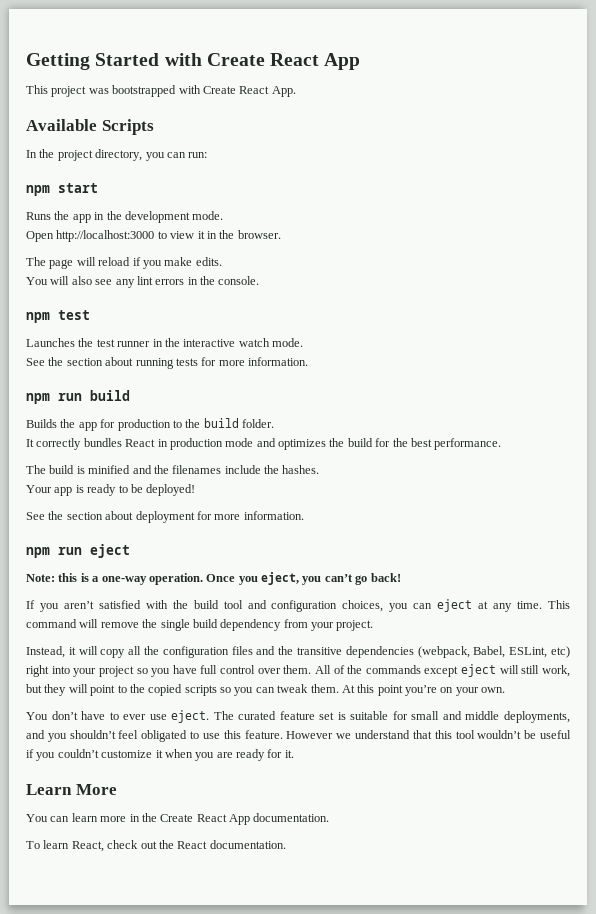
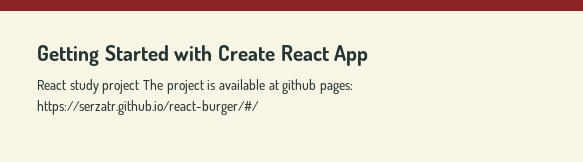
[26,85,296,97] [26,119,154,135] [26,149,208,161] [26,183,98,196] [26,211,224,223] [26,230,281,242] [26,257,222,269] [26,276,260,288] [26,310,90,323] [26,338,303,347] [26,357,308,369] [26,390,130,404] [26,418,274,431] [26,438,502,450] [26,465,320,474] [26,484,196,496] [26,511,304,523] [26,544,130,558] [26,572,401,585] [26,599,570,612] [26,619,374,631] [26,646,570,658] [26,664,571,677] [26,684,506,696] [26,710,570,723] [26,730,571,742] [26,749,294,761] [26,784,117,795] [26,813,330,825] [26,840,286,852] This project was bootstrapped with Create React App. // Available Scripts // In the project directory, you can run: // npm start // Runs the app in the development mode. // Open http://localhost:3000 to view it in the browser. // The page will reload if you make edits. // You will also see any lint errors in the console. // npm test // Launches the test runner in the interactive watch mode. // See the section about running tests for more information. // npm run build // Builds the app for production to the build folder. // It correctly bundles React in production mode and optimizes the build for the best performance. // The build is minified and the filenames include the hashes. // Your app is ready to be deployed! // See the section about deployment for more information. // npm run eject // Note: this is a one-way operation. Once you eject, you can’t go back! // If you aren’t satisfied with the build tool and configuration choices, you can eject at any time. This command will remove the single build dependency from your project. // Instead, it will copy all the configuration files and the transitive dependencies (webpack, Babel, ESLint, etc) right into your project so you have full control over them. All of the commands except eject will still work, but they will point to the copied scripts so you can tweak them. At this point you’re on your own. // You don’t have to ever use eject. The curated feature set is suitable for small and middle deployments, and you shouldn’t feel obligated to use this feature. However we understand that this tool wouldn’t be useful if you couldn’t customize it when you are ready for it. // Learn More // You can learn more in the Create React App documentation. // To learn React, check out the React documentation. -> [37,79,353,94] [37,100,259,115] React study project The project is available at github pages: https://serzatr.github.io/react-burger/#/

